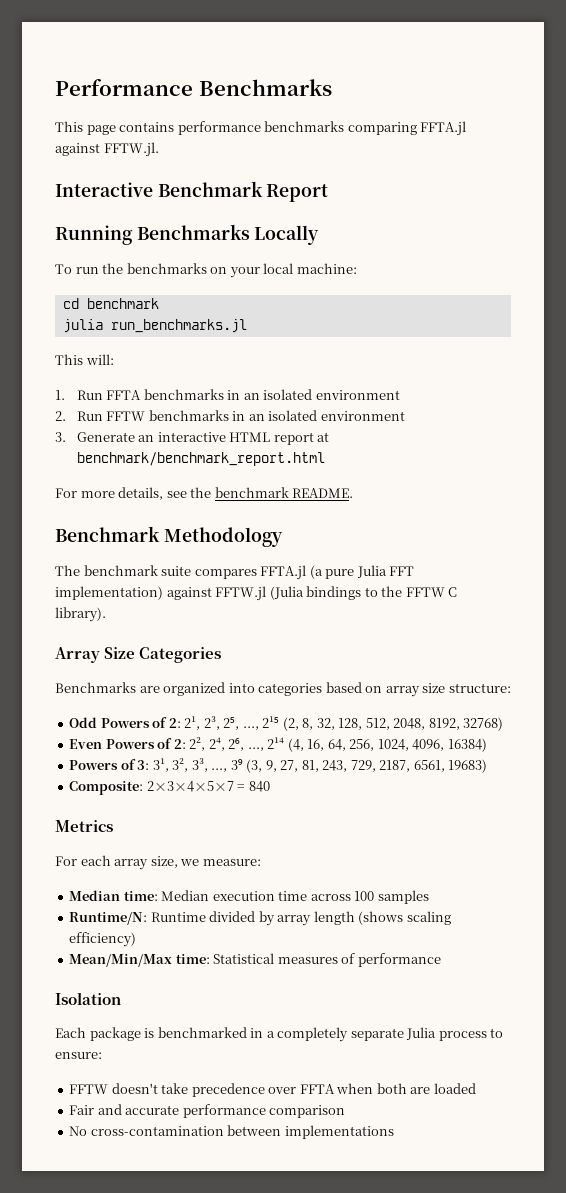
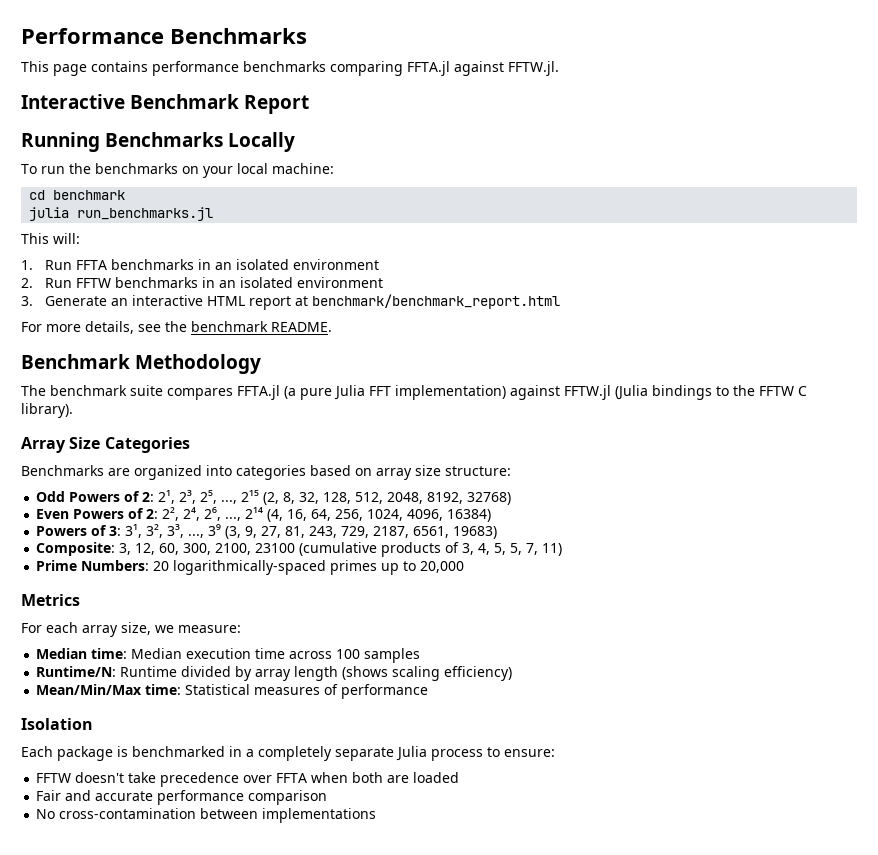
[146,781,270,792] 2×3×4×5×7 = 840 -> [119,542,563,557] [36,560,465,575] 3, 12, 60, 300, 2100, 23100 (cumulative products of 3, 4, 5, 5, 7, 11) // Prime Numbers: 20 logarithmically-spaced primes up to 20,000

